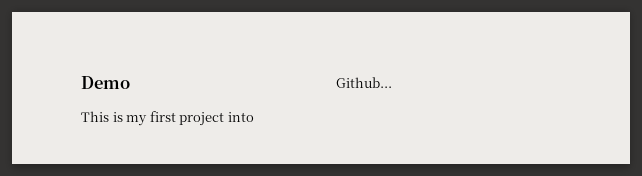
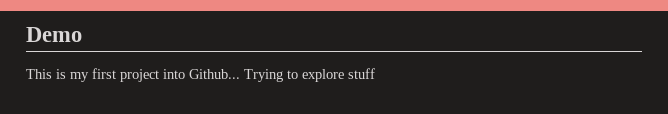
(392, 82) none -> [244,68,375,82] Trying to explore stuff

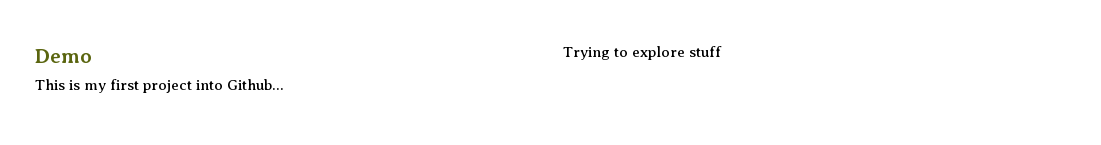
(240, 74) none -> (285, 84) //

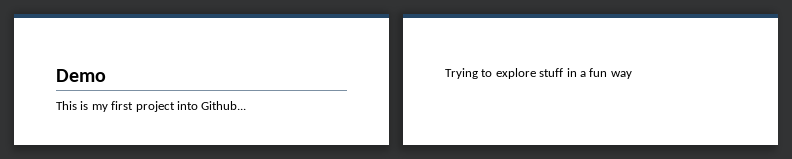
(723, 51) none -> [566,68,632,79] in a fun way

